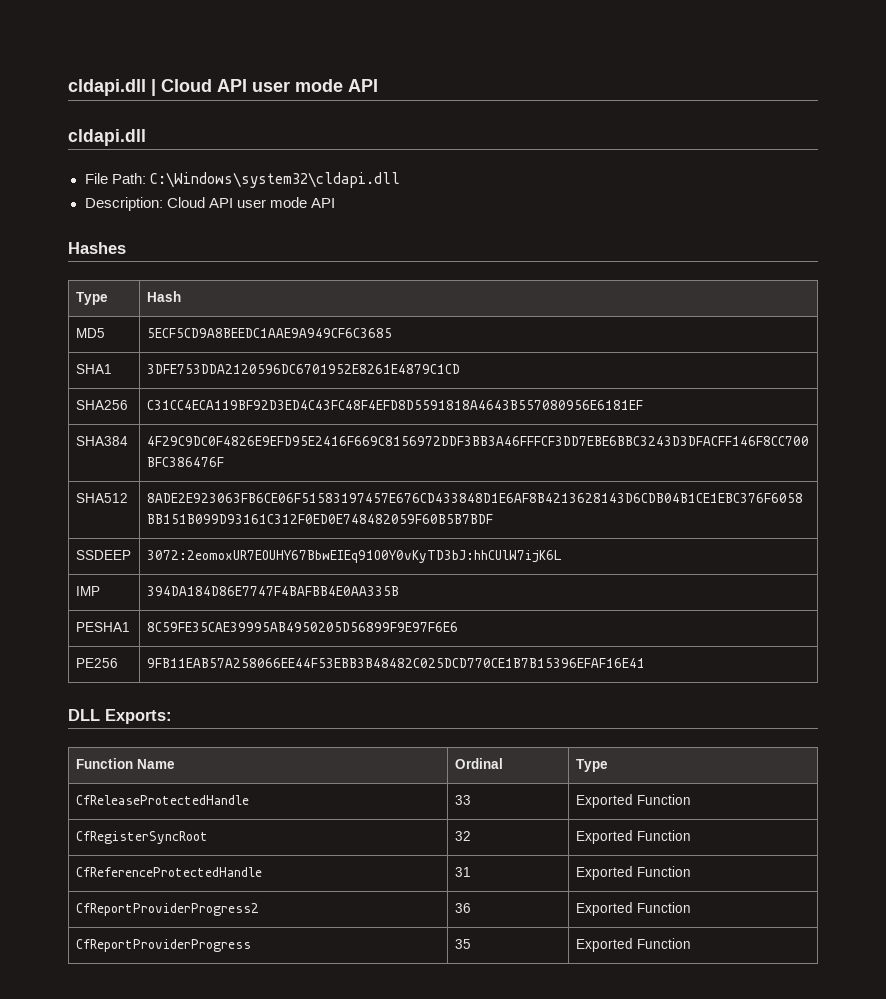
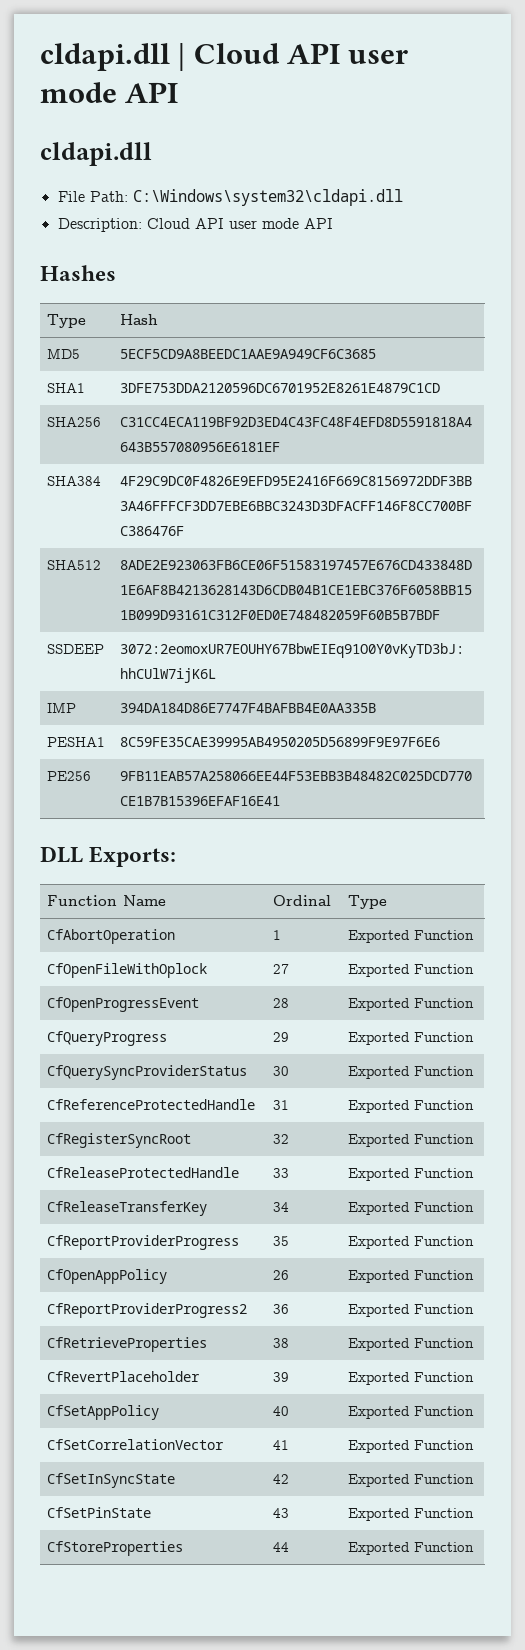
[75,795,249,805] [454,795,471,805] CfReleaseProtectedHandle | 33 -> [47,929,176,944] [273,930,282,940] [348,930,475,943] [47,963,208,978] [273,964,290,974] [348,964,475,977] [47,997,200,1012] [273,998,290,1008] [348,998,475,1011] [47,1031,168,1046] [273,1032,290,1042] [348,1032,475,1045] [47,1065,248,1080] [273,1066,290,1076] [348,1066,475,1079] [47,1099,256,1110] [273,1100,290,1110] CfAbortOperation | 1 | Exported Function // CfOpenFileWithOplock | 27 | Exported Function // CfOpenProgressEvent | 28 | Exported Function // CfQueryProgress | 29 | Exported Function // CfQuerySyncProviderStatus | 30 | Exported Function // CfReferenceProtectedHandle | 31
[75,867,262,877] [454,867,471,877] CfReferenceProtectedHandle | 31 -> [47,1167,240,1178] [273,1168,290,1178] [348,1168,475,1181] [47,1201,208,1216] [273,1202,290,1212] [348,1202,475,1215] [47,1235,240,1250] [273,1236,290,1246] [348,1236,475,1249] [47,1269,168,1284] [273,1270,290,1280] CfReleaseProtectedHandle | 33 | Exported Function // CfReleaseTransferKey | 34 | Exported Function // CfReportProviderProgress | 35 | Exported Function // CfOpenAppPolicy | 26
[75,939,251,952] [454,939,471,949] [575,938,691,952] CfReportProviderProgress | 35 | Exported Function -> [47,1337,208,1352] [273,1338,290,1348] [348,1338,475,1351] [47,1371,201,1382] [273,1372,290,1382] [348,1372,475,1385] [47,1405,160,1420] [273,1406,290,1416] [348,1406,475,1419] [47,1439,225,1450] [273,1440,290,1450] [348,1440,475,1453] [47,1473,176,1488] [273,1474,290,1484] [348,1474,475,1487] [47,1507,152,1518] [273,1508,290,1518] [348,1508,475,1521] [47,1541,184,1556] [273,1542,290,1552] [348,1542,475,1555] CfRetrieveProperties | 38 | Exported Function // CfRevertPlaceholder | 39 | Exported Function // CfSetAppPolicy | 40 | Exported Function // CfSetCorrelationVector | 41 | Exported Function // CfSetInSyncState | 42 | Exported Function // CfSetPinState | 43 | Exported Function // CfStoreProperties | 44 | Exported Function

